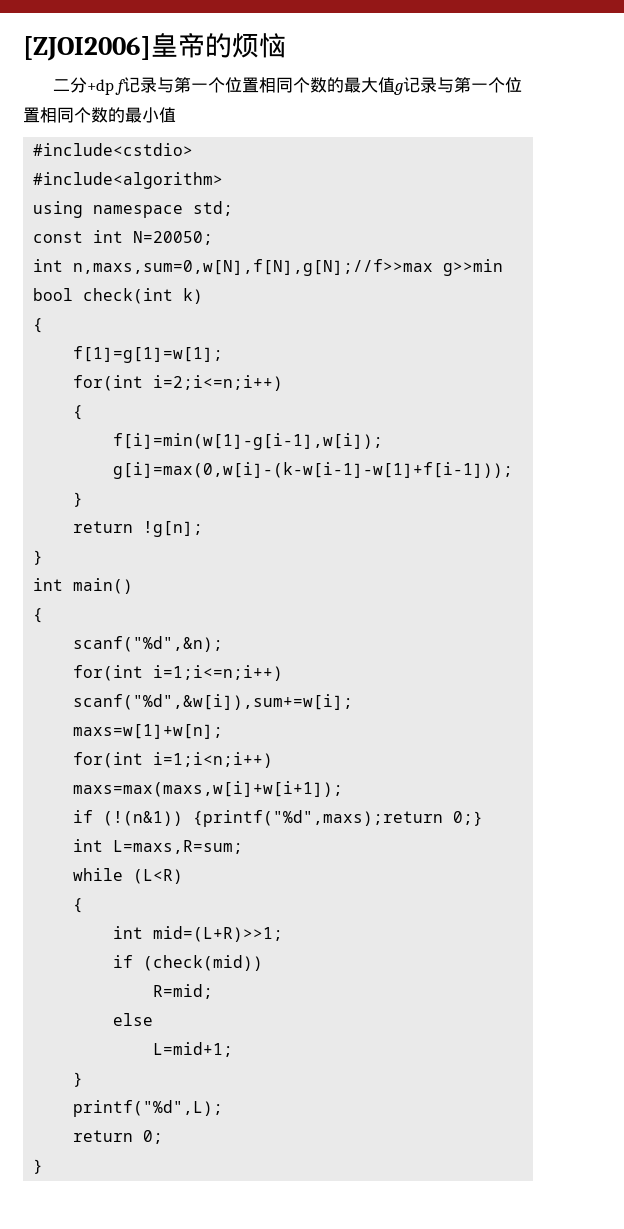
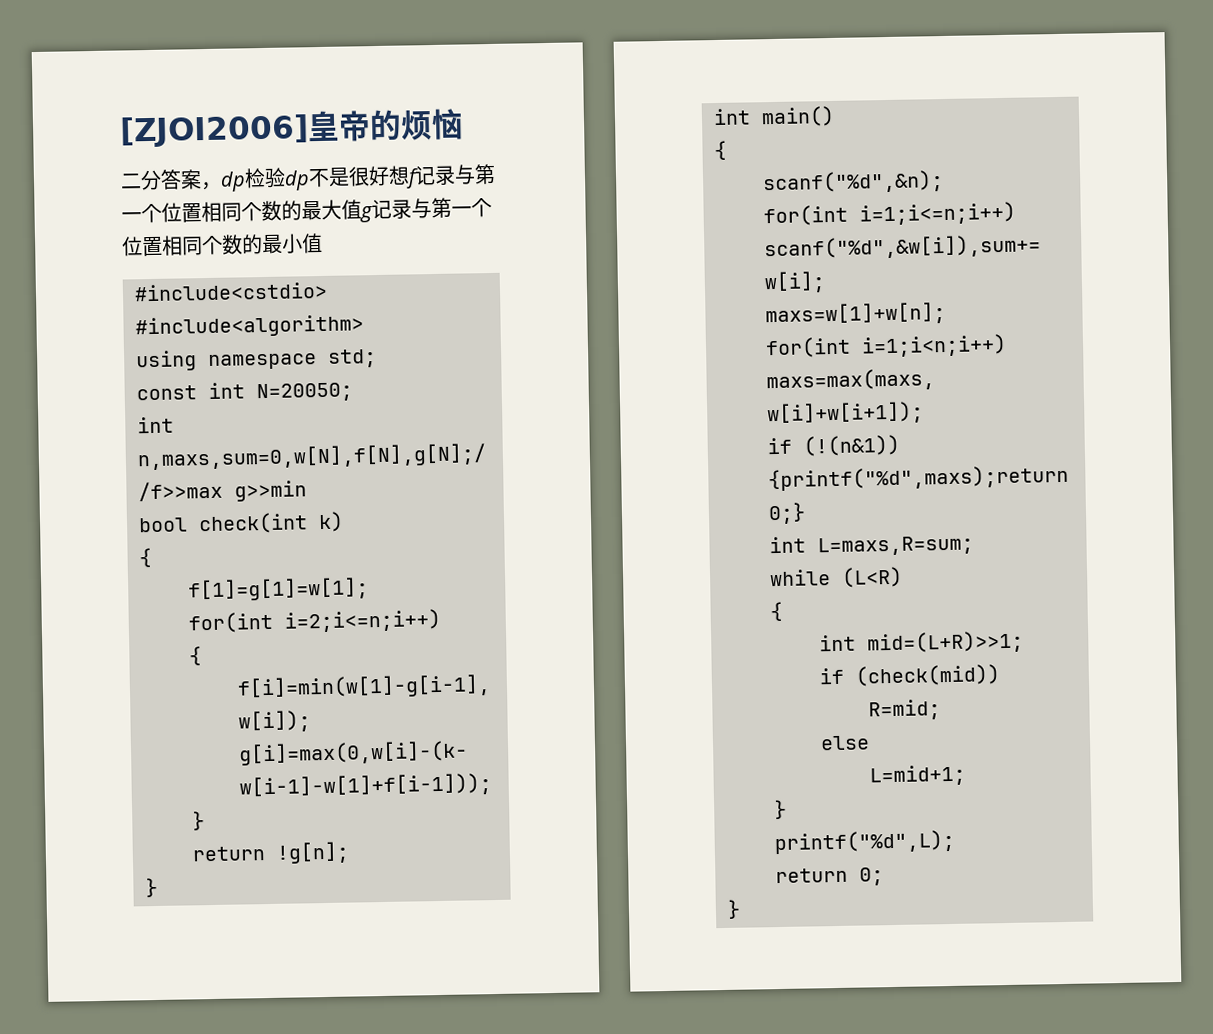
[86,79,114,95] +dp -> [160,165,410,192] 答案，dp检验dp不是很好想

